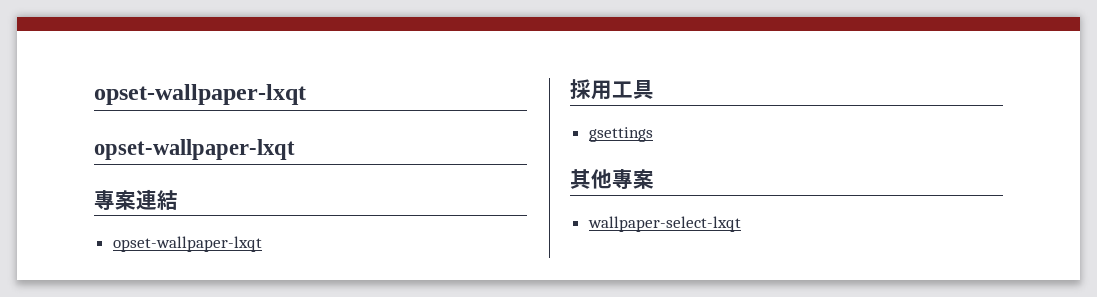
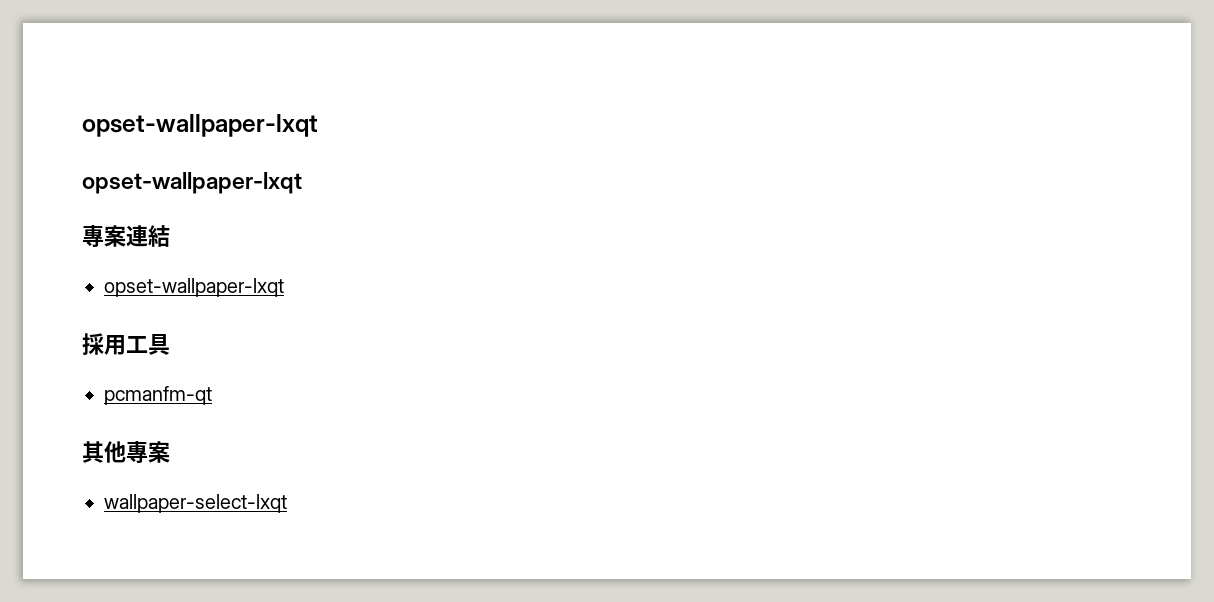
[588,127,653,142] gsettings -> [104,386,212,405] pcmanfm-qt

